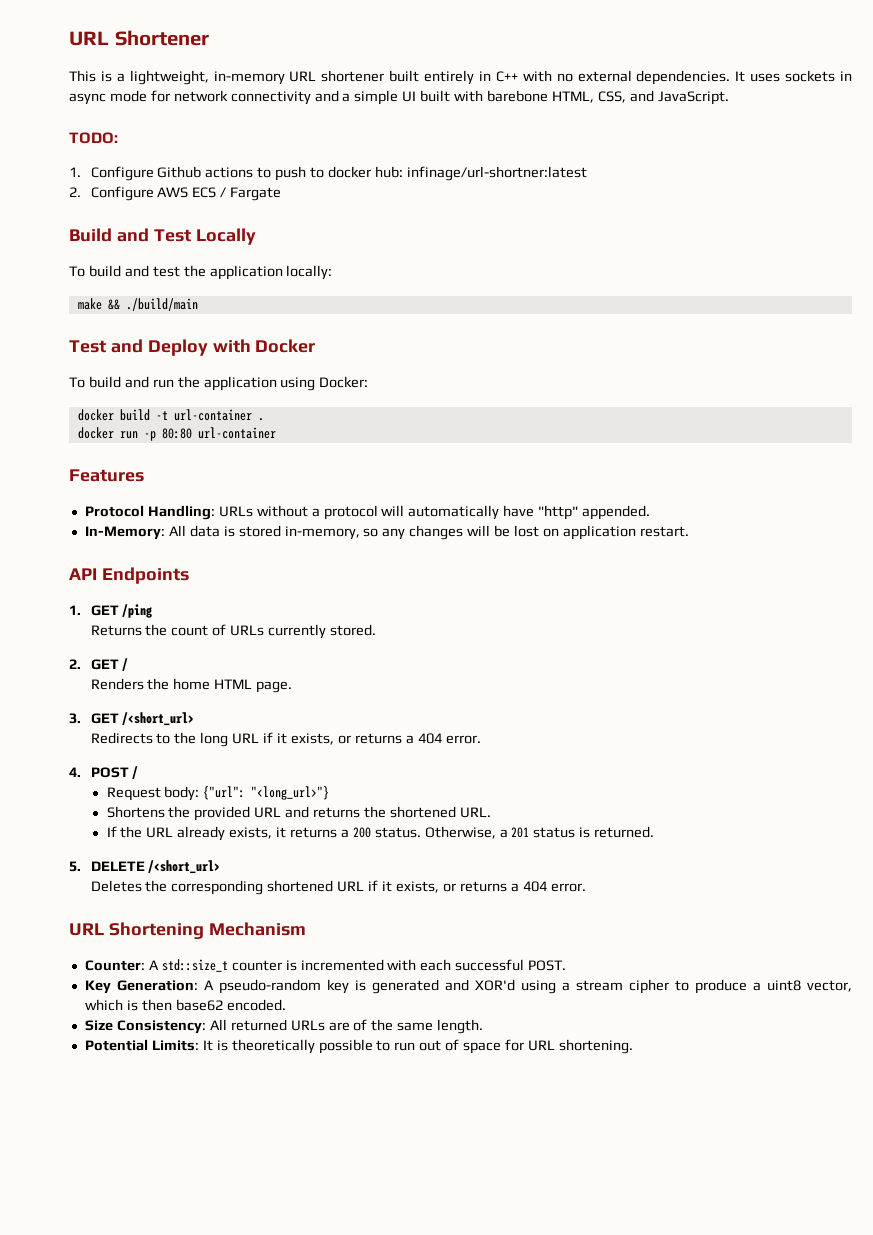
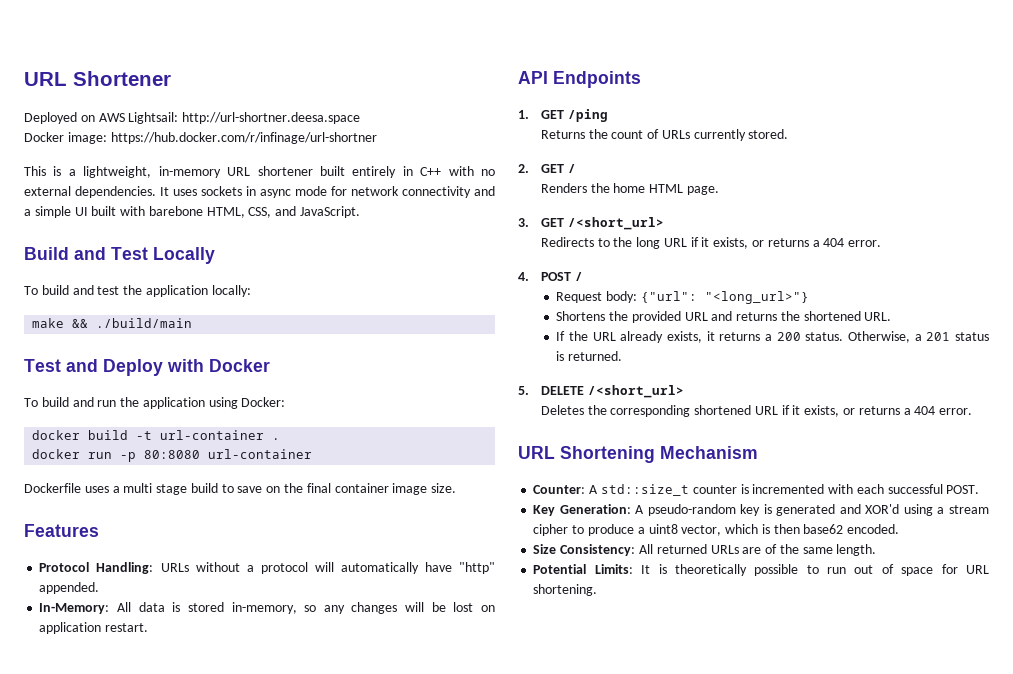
(209, 38) none -> [24,112,361,124] [24,132,377,144] // Deployed on AWS Lightsail: http://url-shortner.deesa.space // Docker image: https://hub.docker.com/r/infinage/url-shortner
[69,132,118,144] [69,166,587,181] [69,186,282,201] // TODO: // 1. Configure Github actions to push to docker hub: infinage/url-shortner:latest // 2. Configure AWS ECS / Fargate -> (361, 212) none
[161,427,276,439] 80:80 url-container -> [144,449,313,459] [24,483,457,495] 80:8080 url-container // Dockerfile uses a multi stage build to save on the final container image size.

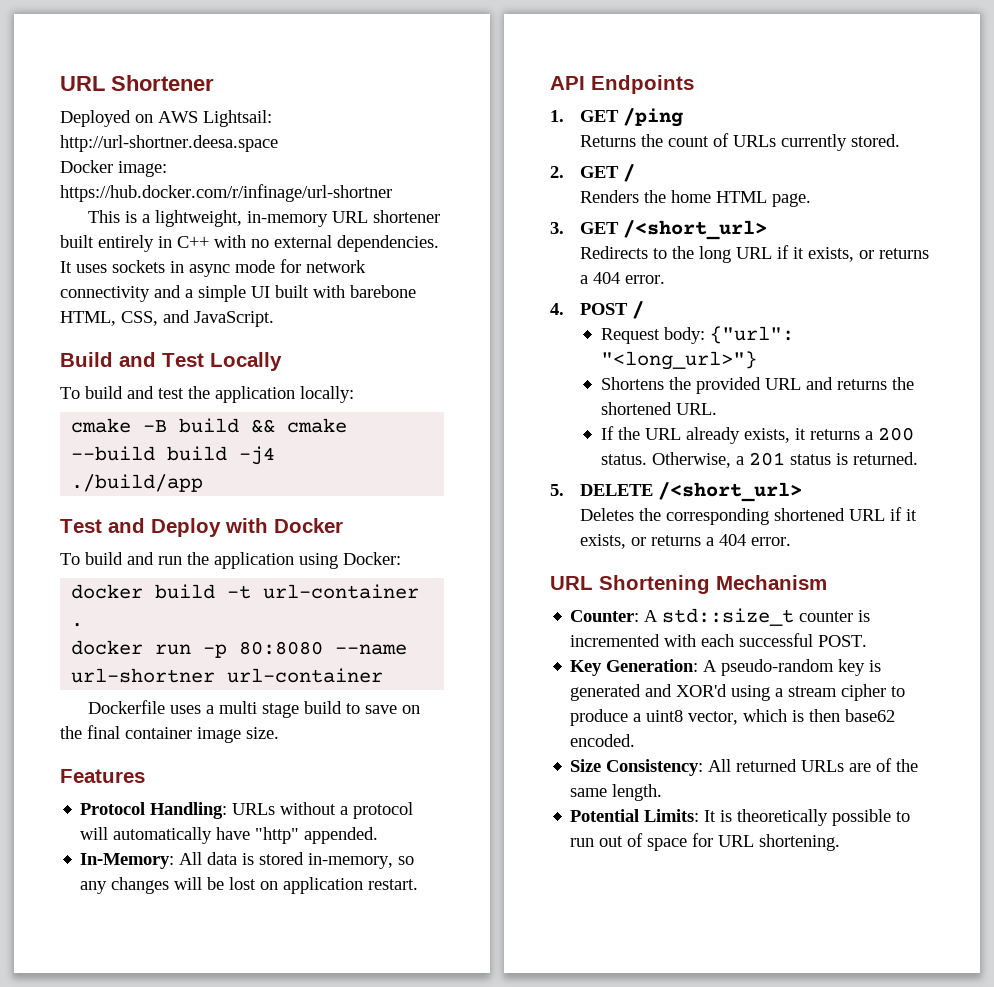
[32,318,193,328] make && ./build/main -> [71,418,348,433] [71,446,276,465] [71,474,204,492] cmake -B build && cmake --build build -j4 // ./build/app
(201, 454) none -> [335,644,408,655] [71,668,216,683] --name url-shortner

